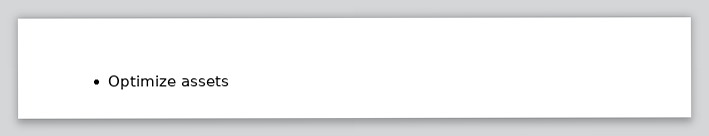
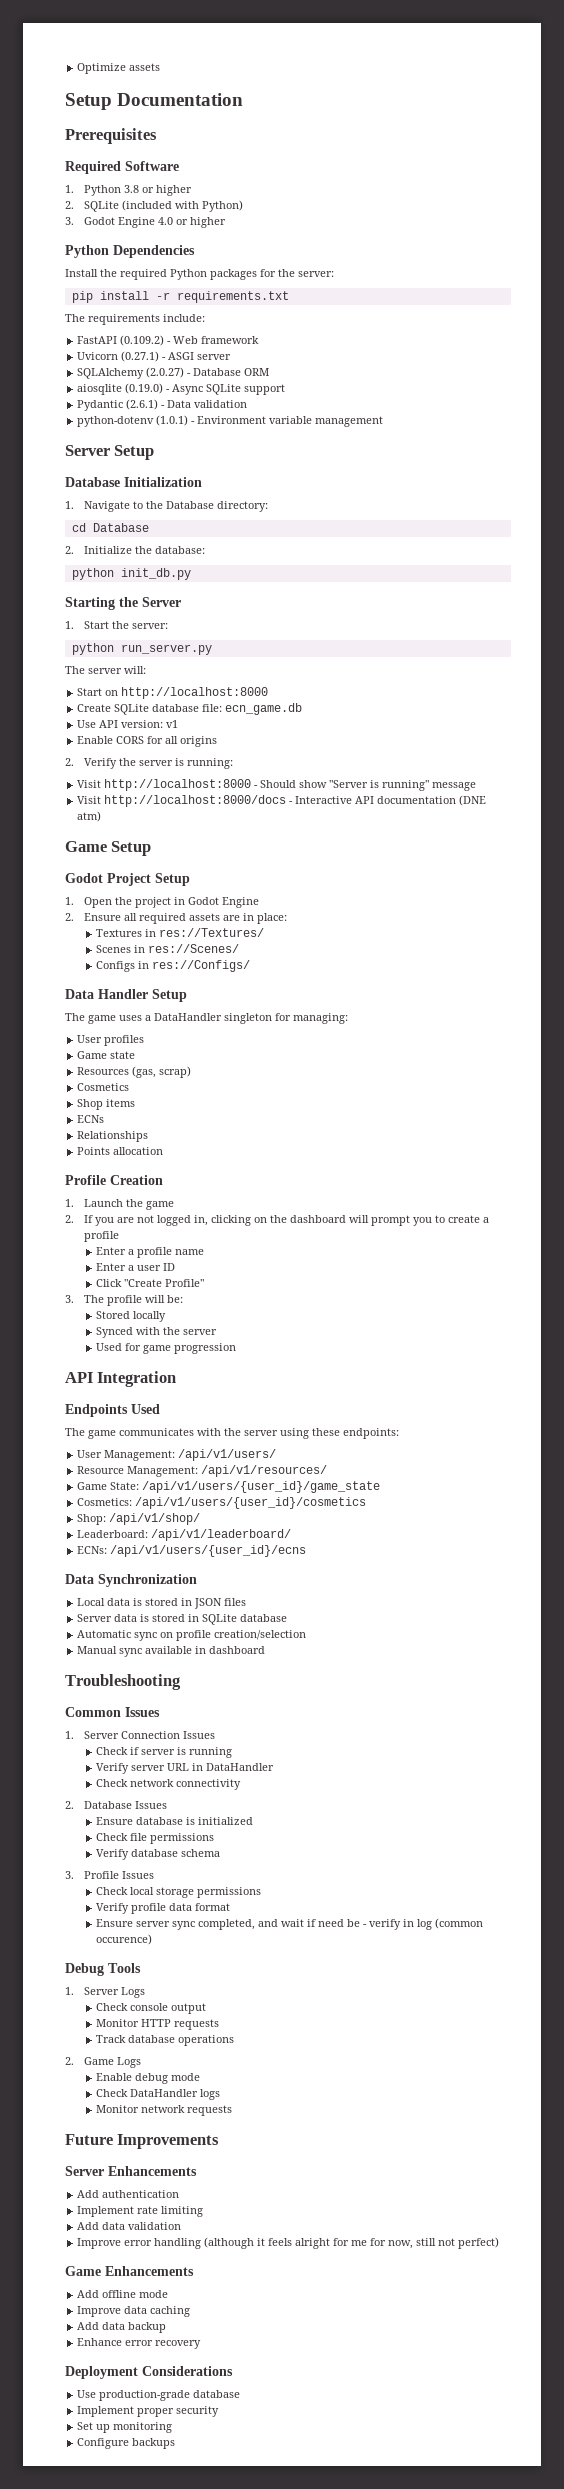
(230, 81) none -> [65,93,244,110] [65,128,157,144] [65,161,179,174] [65,185,193,196] [65,200,244,212] [65,217,227,228] [65,245,195,258] [65,269,334,280] [71,291,289,303] [65,314,205,325] [77,335,260,346] [77,351,232,362] [77,367,270,379] [77,383,286,395] [77,399,248,411] [77,415,384,427] [65,445,155,460] [65,477,202,487] [65,501,269,512] [71,523,149,532] [65,546,206,554] [71,568,191,580] [65,597,181,610] [65,621,169,629] [71,643,212,655] [65,666,146,674] [77,687,269,699] [77,703,303,715] [77,720,179,728] [77,736,218,747] [65,758,234,769] [77,779,477,791] [77,795,487,807] [77,811,102,822] [65,841,152,856] [65,873,190,886] [65,897,260,908] [65,913,288,924] [96,928,265,937] [96,944,240,953] [96,960,251,972] [65,989,187,1002] [65,1013,348,1024] [77,1035,145,1046] [77,1051,136,1059] [77,1066,192,1078] [77,1083,130,1091] [77,1099,136,1110] [77,1115,105,1123] [77,1131,149,1142] [77,1147,164,1155] [65,1175,163,1185] [65,1199,175,1210] [65,1215,490,1226] [84,1231,120,1242] [96,1247,205,1258] [96,1263,176,1271] [96,1279,205,1287] [65,1295,184,1306] [96,1311,167,1322] [96,1327,218,1338] [96,1343,237,1354] [65,1371,177,1387] [65,1404,160,1417] [65,1428,399,1439] [77,1449,277,1461] [77,1465,328,1477] [77,1481,381,1493] [77,1497,367,1509] [77,1513,201,1525] [77,1529,292,1541] [77,1545,307,1557] [65,1574,197,1587] [77,1598,247,1609] [77,1614,288,1625] [77,1630,307,1641] [77,1646,266,1657] [65,1674,181,1690] [65,1707,160,1717] [65,1731,216,1739] [96,1747,233,1758] [96,1763,275,1774] [96,1779,242,1790] [65,1801,168,1809] [96,1817,254,1825] [96,1833,215,1844] [96,1849,221,1860] [65,1871,155,1879] [96,1887,262,1898] [96,1903,231,1914] [96,1918,484,1930] [96,1934,153,1945] [65,1963,141,1976] [65,1987,146,1998] [96,2003,207,2014] [96,2019,220,2030] [96,2035,235,2046] [65,2057,142,2068] [96,2073,201,2084] [96,2089,221,2100] [96,2105,233,2116] [65,2134,220,2149] [65,2166,197,2176] [77,2190,180,2198] [77,2206,204,2217] [77,2222,182,2230] [77,2237,500,2249] [65,2266,194,2276] [77,2290,169,2298] [77,2306,191,2317] [77,2322,167,2333] [77,2338,202,2349] [65,2366,233,2379] [77,2390,241,2401] [77,2406,220,2417] [77,2422,173,2433] [77,2438,176,2449] // Setup Documentation // Prerequisites // Required Software // 1. Python 3.8 or higher // 2. SQLite (included with Python) // 3. Godot Engine 4.0 or higher // Python Dependencies // Install the required Python packages for the server: // pip install -r requirements.txt // The requirements include: // FastAPI (0.109.2) - Web framework // Uvicorn (0.27.1) - ASGI server // SQLAlchemy (2.0.27) - Database ORM // aiosqlite (0.19.0) - Async SQLite support // Pydantic (2.6.1) - Data validation // python-dotenv (1.0.1) - Environment variable management // Server Setup // Database Initialization // 1. Navigate to the Database directory: // cd Database // 2. Initialize the database: // python init_db.py // Starting the Server // 1. Start the server: // python run_server.py // The server will: // Start on http://localhost:8000 // Create SQLite database file: ecn_game.db // Use API version: v1 // Enable CORS for all origins // 2. Verify the server is running: // Visit http://localhost:8000 - Should show "Server is running" message // Visit http://localhost:8000/docs - Interactive API documentation (DNE atm) // Game Setup // Godot Project Setup // 1. Open the project in Godot Engine // 2. Ensure all required assets are in place: // Textures in res://Textures/ // Scenes in res://Scenes/ // Configs in res://Configs/ // Data Handler Setup // The game uses a DataHandler singleton for managing: // User profiles // Game state // Resources (gas, scrap) // Cosmetics // Shop items // ECNs // Relationships // Points allocation // Profile Creation // 1. Launch the game // 2. If you are not logged in, clicking on the dashboard will prompt you to create a profile // Enter a profile name // Enter a user ID // Click "Create Profile" // 3. The profile will be: // Stored locally // Synced with the server // Used for game progression // API Integration // Endpoints Used // The game communicates with the server using these endpoints: // User Management: /api/v1/users/ // Resource Management: /api/v1/resources/ // Game State: /api/v1/users/{user_id}/game_state // Cosmetics: /api/v1/users/{user_id}/cosmetics // Shop: /api/v1/shop/ // Leaderboard: /api/v1/leaderboard/ // ECNs: /api/v1/users/{user_id}/ecns // Data Synchronization // Local data is stored in JSON files // Server data is stored in SQLite database // Automatic sync on profile creation/selection // Manual sync available in dashboard // Troubleshooting // Common Issues // 1. Server Connection Issues // Check if server is running // Verify server URL in DataHandler // Check network connectivity // 2. Database Issues // Ensure database is initialized // Check file permissions // Verify database schema // 3. Profile Issues // Check local storage permissions // Verify profile data format // Ensure server sync completed, and wait if need be - verify in log (common occurence) // Debug Tools // 1. Server Logs // Check console output // Monitor HTTP requests // Track database operations // 2. Game Logs // Enable debug mode // Check DataHandler logs // Monitor network requests // Future Improvements // Server Enhancements // Add authentication // Implement rate limiting // Add data validation // Improve error handling (although it feels alright for me for now, still not perfect) // Game Enhancements // Add offline mode // Improve data caching // Add data backup // Enhance error recovery // Deployment Considerations // Use production-grade database // Implement proper security // Set up monitoring // Configure backups

